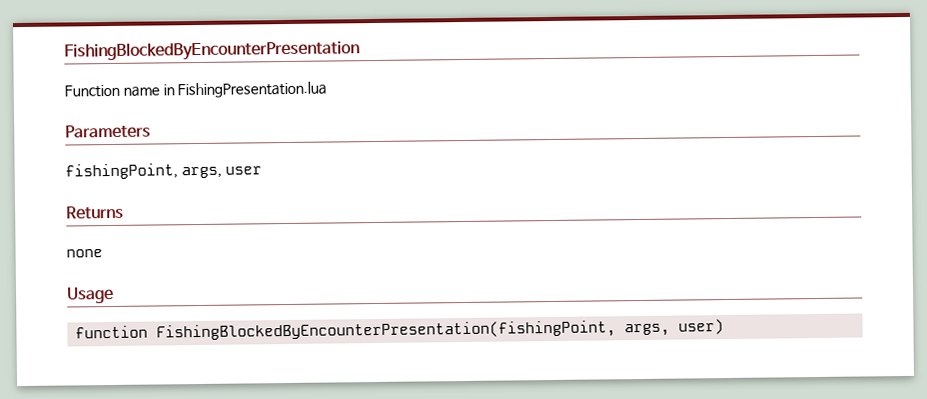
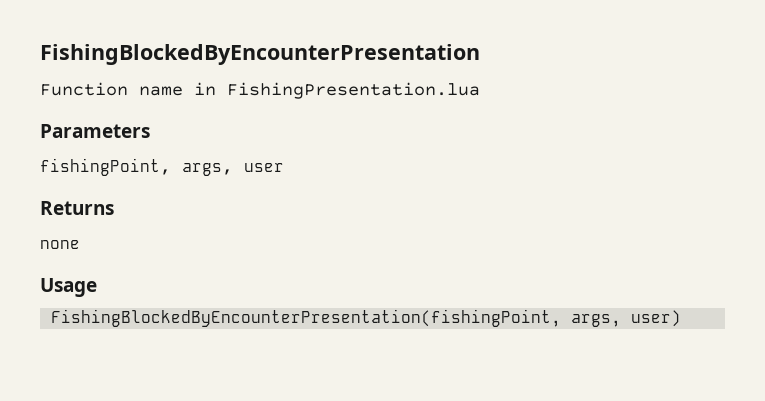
[75,325,149,339] function -> (97, 287) none

